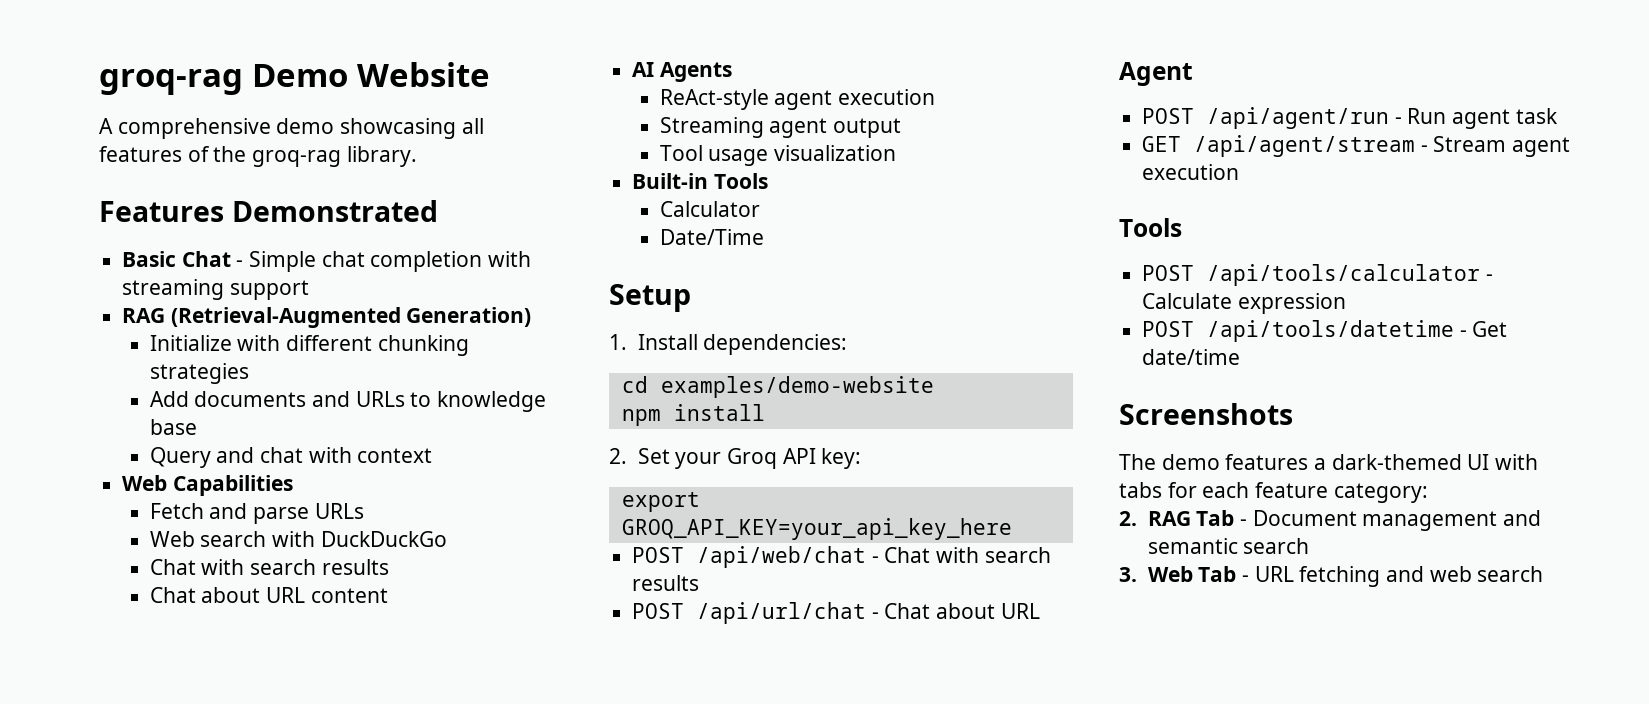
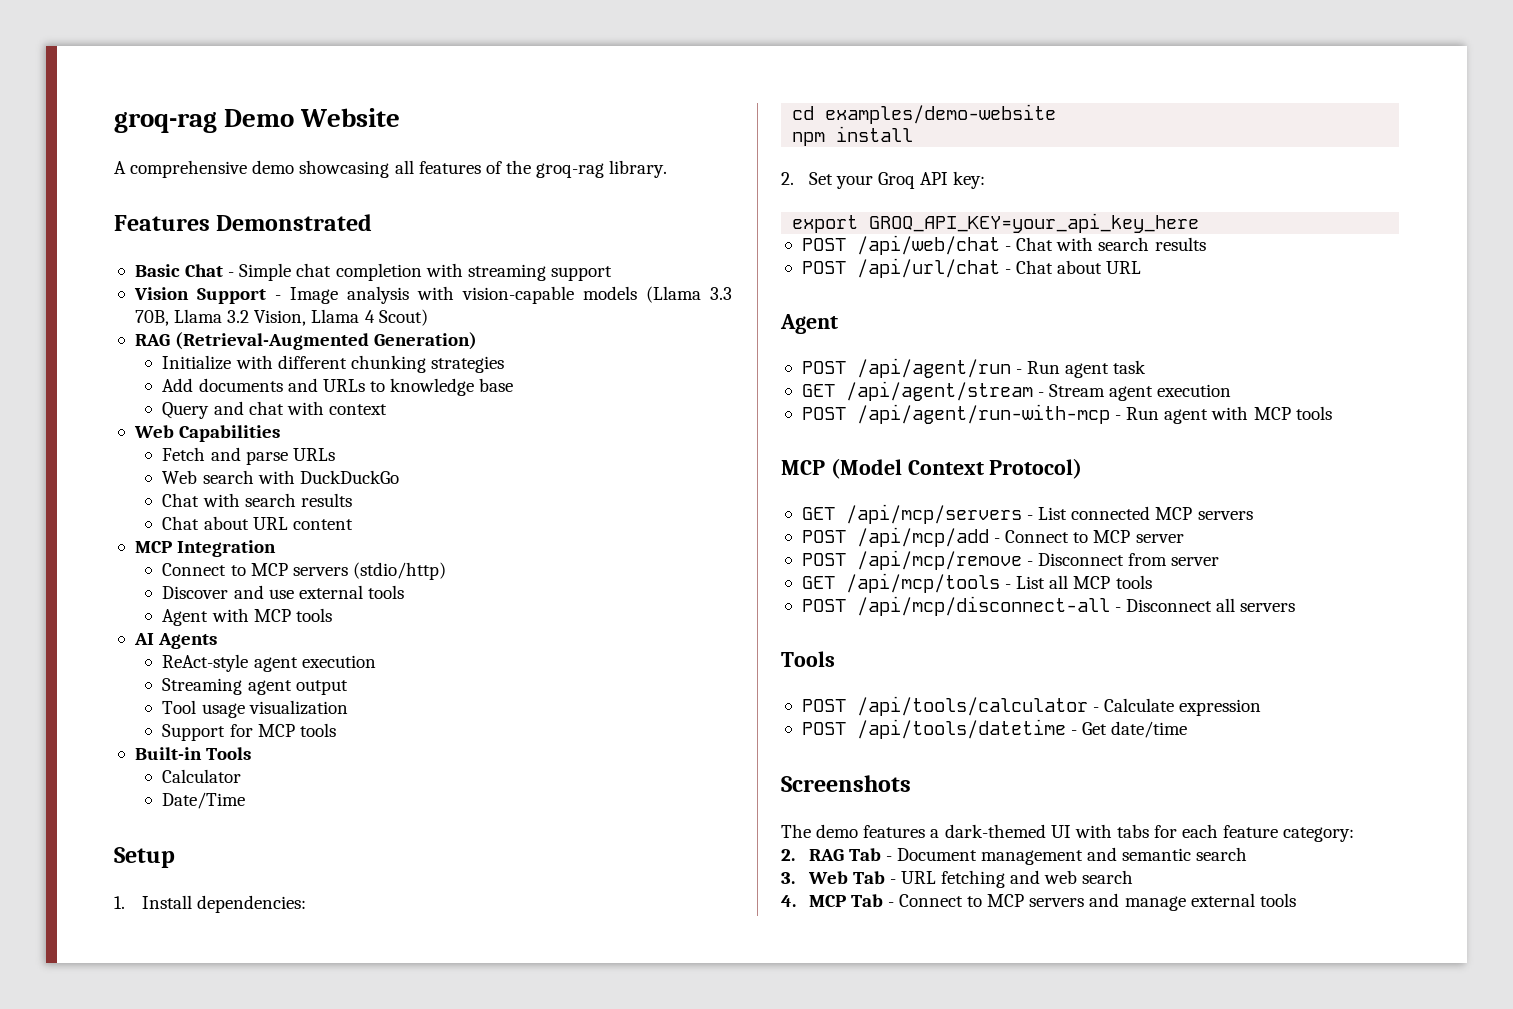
(309, 290) none -> [133,286,733,304] [134,309,428,326] // Vision Support - Image analysis with vision-capable models (Llama 3.3 70B, Llama 3.2 Vision, Llama 4 Scout)
(388, 595) none -> [134,540,277,557] [162,562,446,580] [162,585,404,599] [162,608,332,626] // MCP Integration // Connect to MCP servers (stdio/http) // Discover and use external tools // Agent with MCP tools
(896, 153) none -> [162,723,336,741] // Support for MCP tools
(1240, 172) none -> [801,404,1332,424] [781,458,1083,479] [801,504,1253,524] [801,527,1184,547] [801,550,1220,570] [801,573,1152,593] [801,596,1296,616] // POST /api/agent/run-with-mcp - Run agent with MCP tools // MCP (Model Context Protocol) // GET /api/mcp/servers - List connected MCP servers // POST /api/mcp/add - Connect to MCP server // POST /api/mcp/remove - Disconnect from server // GET /api/mcp/tools - List all MCP tools // POST /api/mcp/disconnect-all - Disconnect all servers
(1544, 574) none -> [781,893,1296,911] // 4. MCP Tab - Connect to MCP servers and manage external tools

